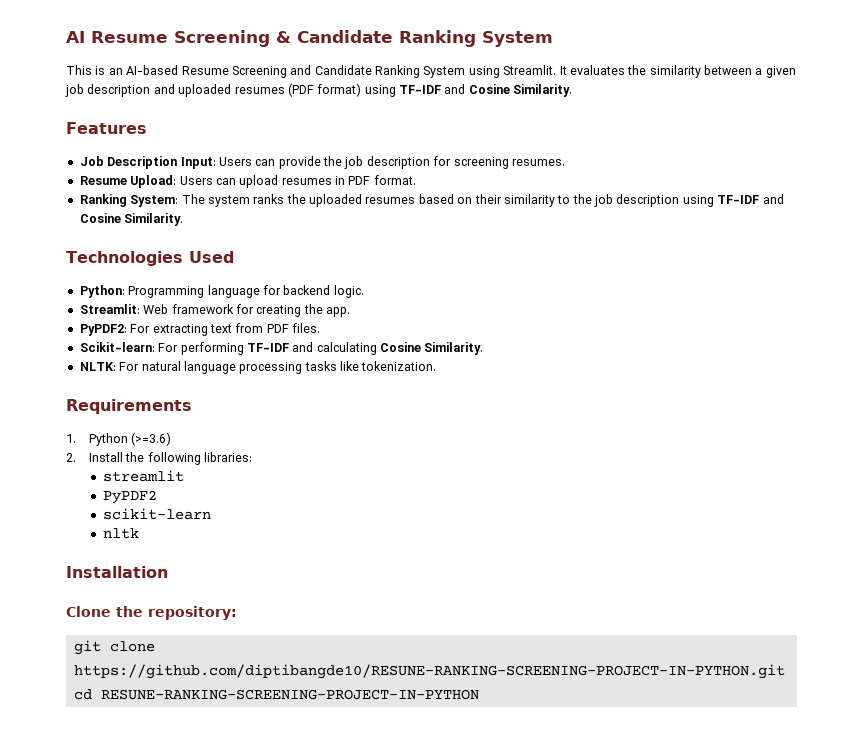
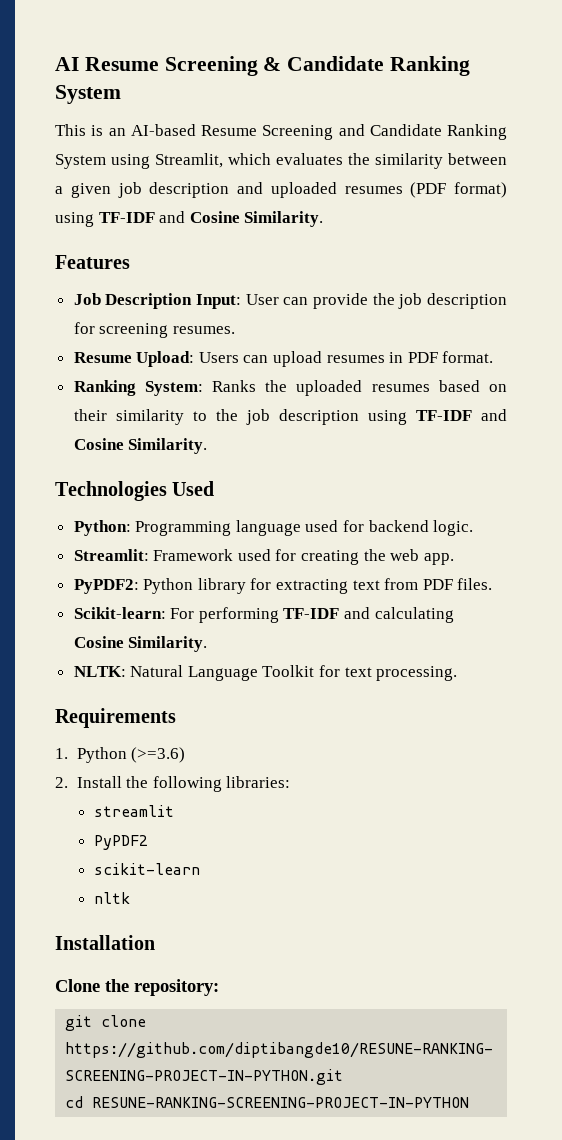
[503,65,567,75] Streamlit. It -> [155,153,271,168] Streamlit, which
[218,157,252,166] Users -> [245,294,279,305] User
[181,194,285,207] The system ranks -> [212,380,257,392] Ranks
(260, 291) none -> [305,520,339,532] used
[143,304,234,314] Web framework -> [153,549,271,561] Framework used
(323, 309) none -> [390,549,420,561] web
[130,324,151,333] For -> [143,578,272,594] Python library for
[119,361,437,374] For natural language processing tasks like tokenization. -> [130,665,458,681] Natural Language Toolkit for text processing.

